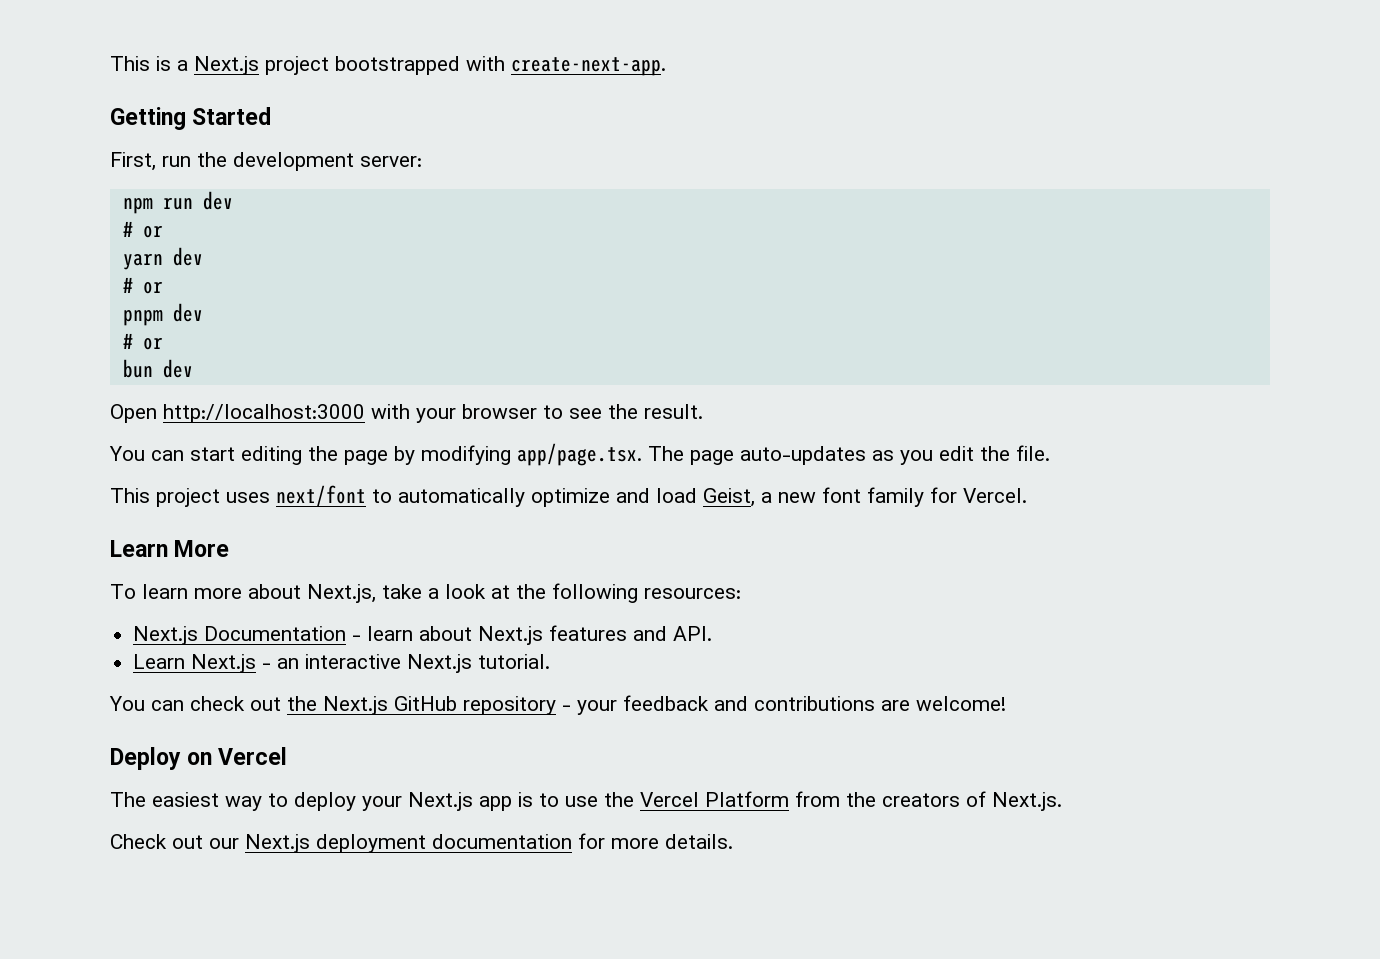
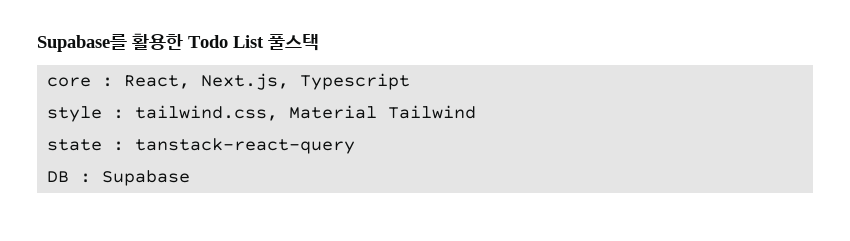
[110,56,666,76] [110,107,272,130] [110,152,422,171] [122,191,233,214] [122,221,163,238] [122,247,203,270] [122,277,163,294] [122,303,203,326] [122,333,163,350] [122,359,193,378] [110,404,703,423] [109,443,1050,466] [110,485,1027,507] [110,540,230,557] [110,583,741,603] [133,625,713,645] [133,654,551,673] [109,695,1006,715] [110,747,288,770] [110,791,1062,811] [110,833,733,853] This is a Next.js project bootstrapped with create-next-app. // Getting Started // First, run the development server: // npm run dev // # or // yarn dev // # or // pnpm dev // # or // bun dev // Open http://localhost:3000 with your browser to see the result. // You can start editing the page by modifying app/page.tsx. The page auto-updates as you edit the file. // This project uses next/font to automatically optimize and load Geist, a new font family for Vercel. // Learn More // To learn more about Next.js, take a look at the following resources: // Next.js Documentation - learn about Next.js features and API. // Learn Next.js - an interactive Next.js tutorial. // You can check out the Next.js GitHub repository - your feedback and contributions are welcome! // Deploy on Vercel // The easiest way to deploy your Next.js app is to use the Vercel Platform from the creators of Next.js. // Check out our Next.js deployment documentation for more details. -> [37,33,319,52] [47,73,411,90] [47,105,477,122] [47,138,356,154] [47,170,191,186] Supabase를 활용한 Todo List 풀스택 // core : React, Next.js, Typescript // style : tailwind.css, Material Tailwind // state : tanstack-react-query // DB : Supabase

